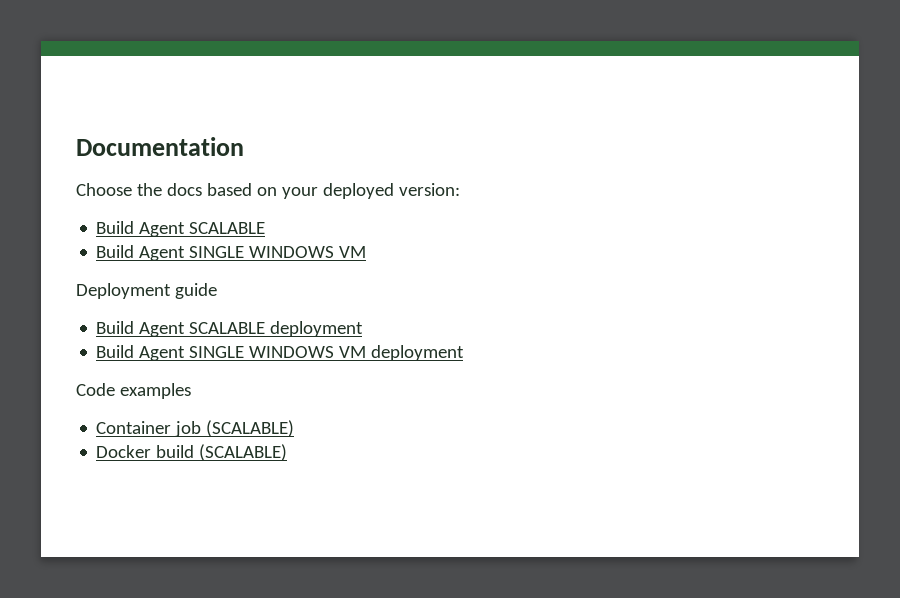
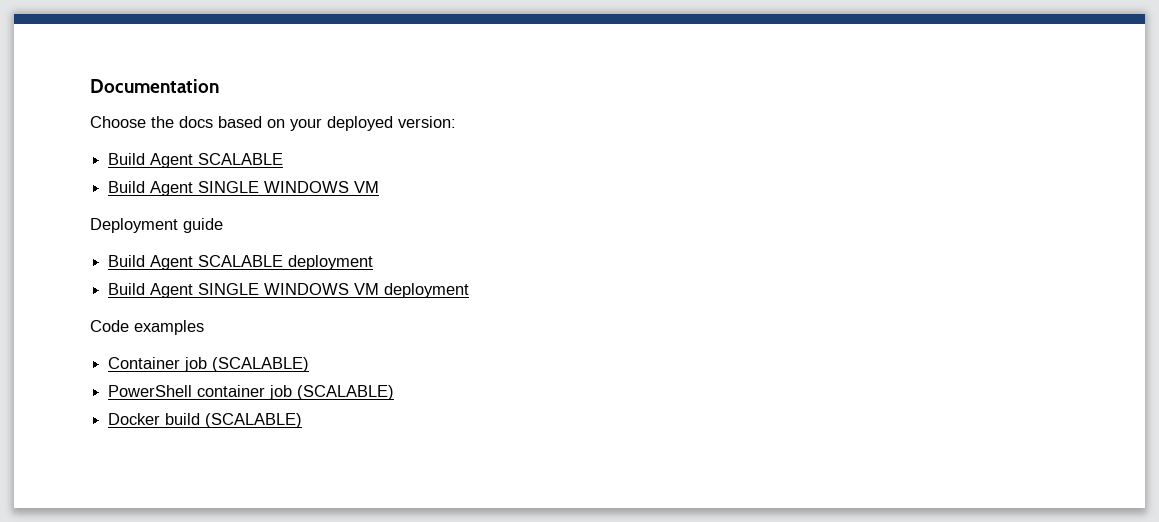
(295, 428) none -> [108,385,395,400] // PowerShell container job (SCALABLE)

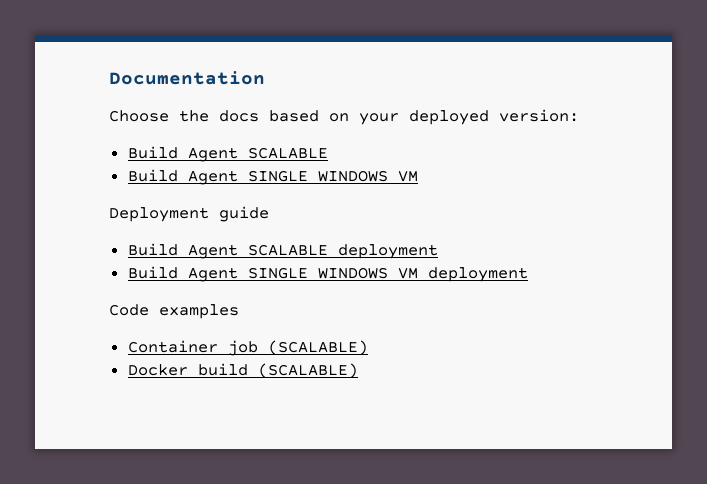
[108,385,395,400] // PowerShell container job (SCALABLE) -> (368, 347) none

